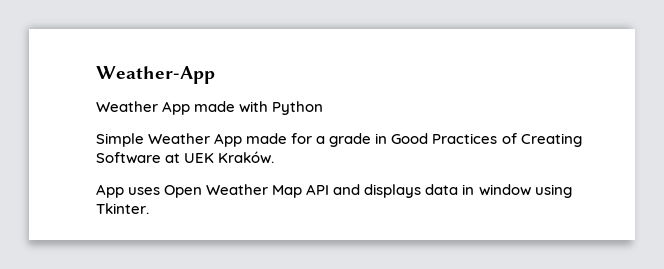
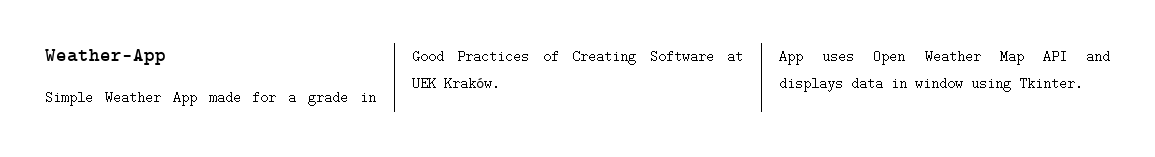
[96,101,324,115] // Weather App made with Python -> (166, 57) none

